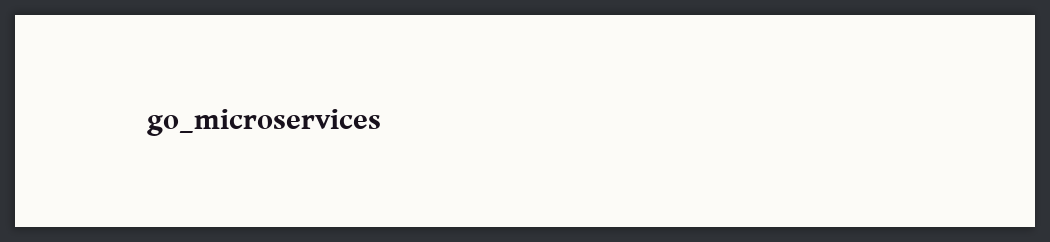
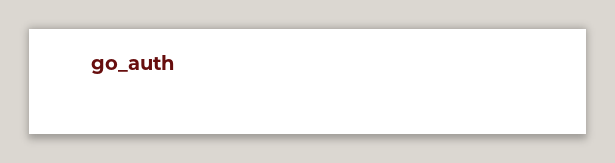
[147,109,381,136] go_microservices -> [91,55,174,74] go_auth

